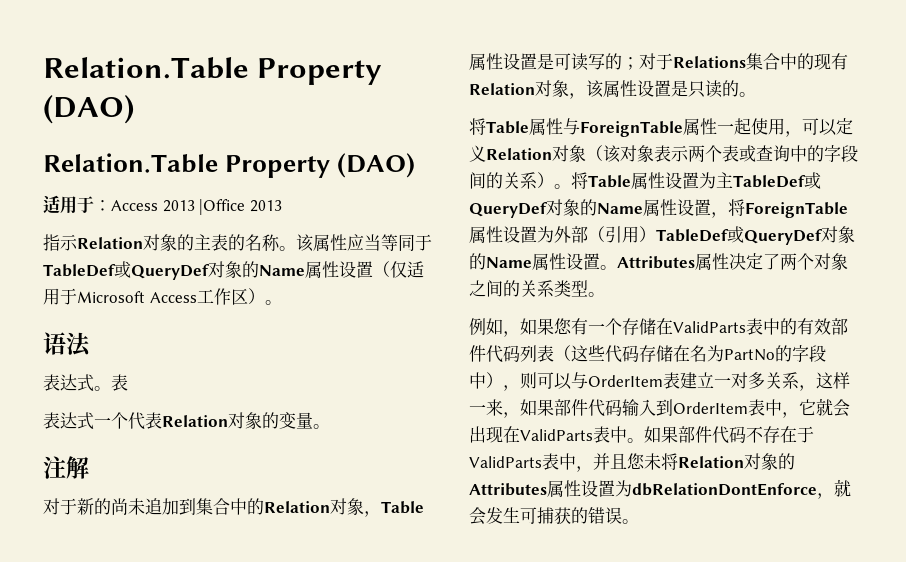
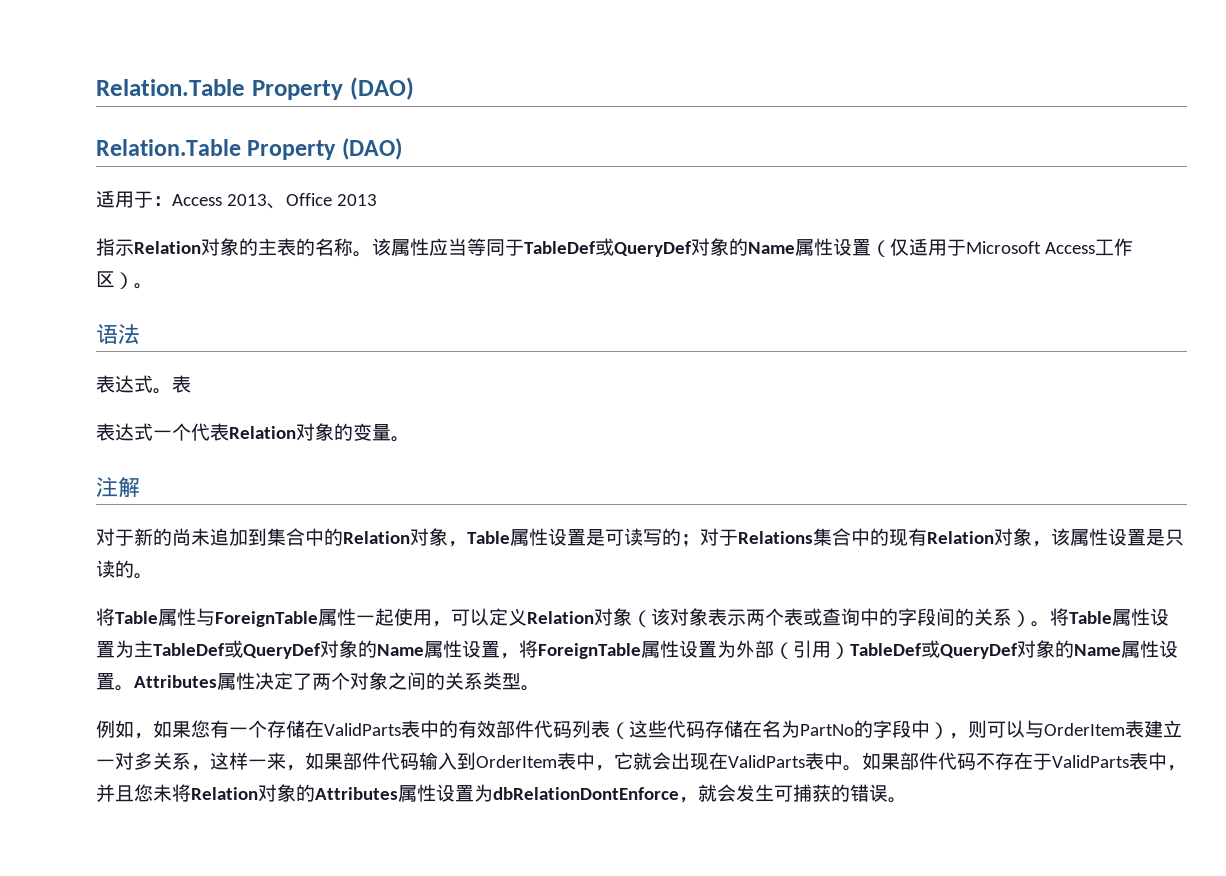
[199,199,246,215] |Office -> [266,193,332,209] 、Office

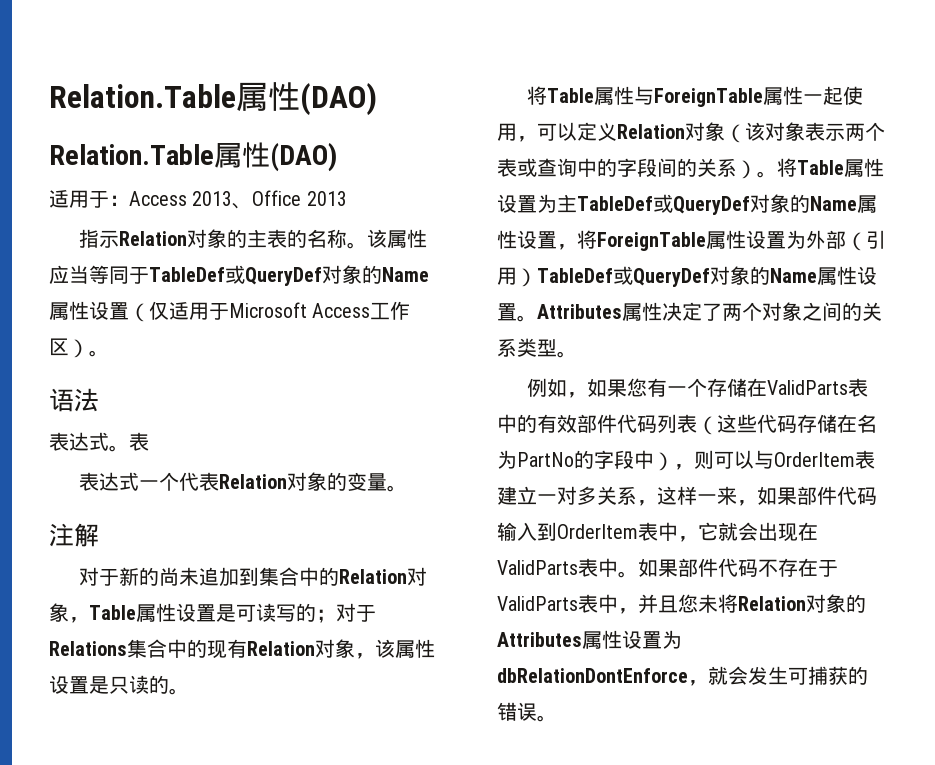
[96,79,343,100] Relation.Table Property -> [49,82,300,111] Relation.Table属性
[247,140,337,160] Property -> [214,142,270,168] 属性

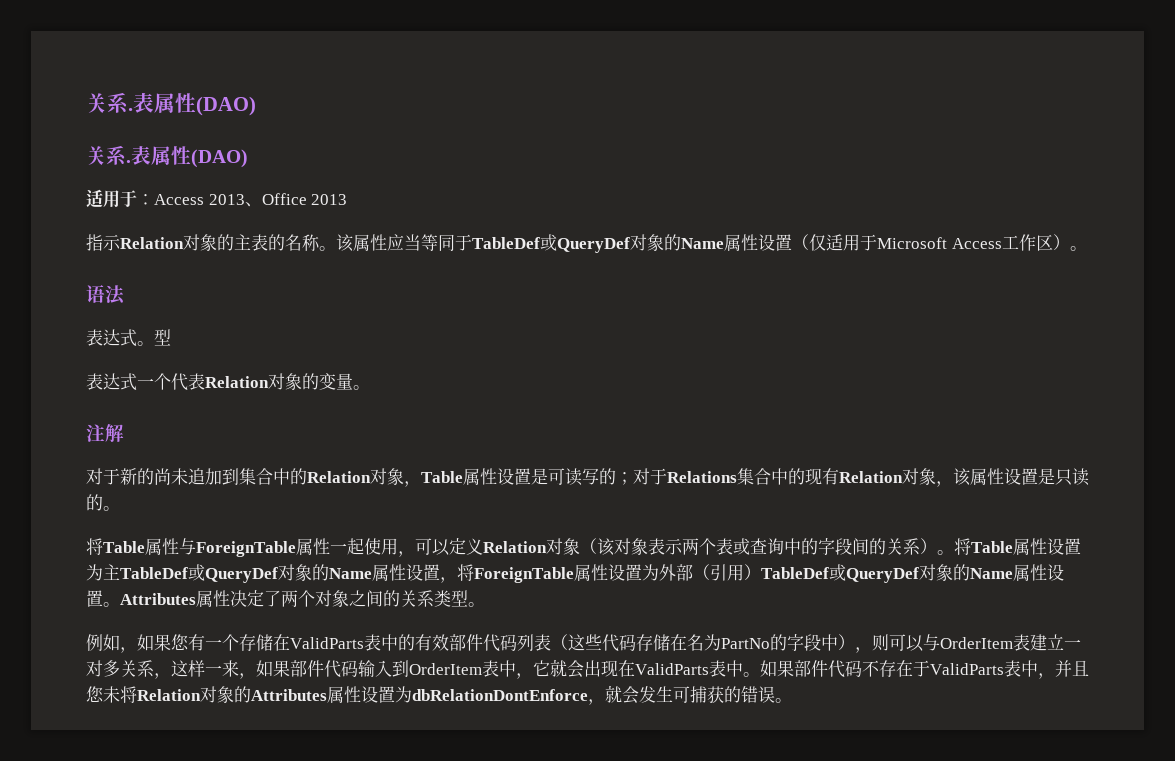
[49,82,377,116] [49,144,214,165] Relation.Table属性(DAO) // Relation.Table -> [86,92,256,116] [86,145,151,166] 关系.表属性(DAO) // 关系.表
[129,432,149,451] 表 -> [154,329,171,346] 型

